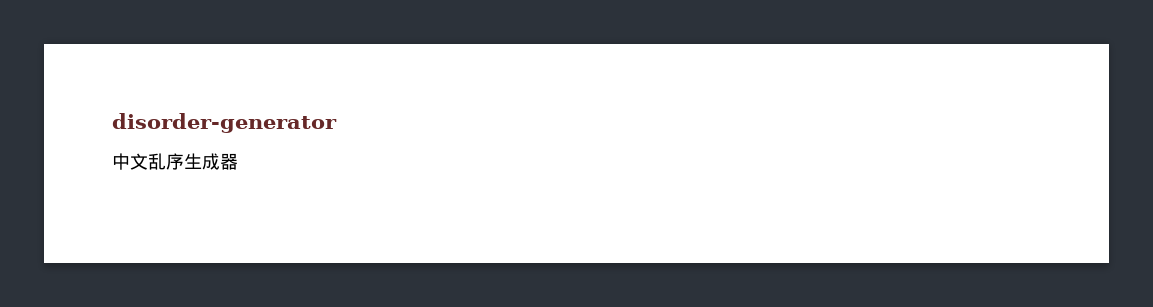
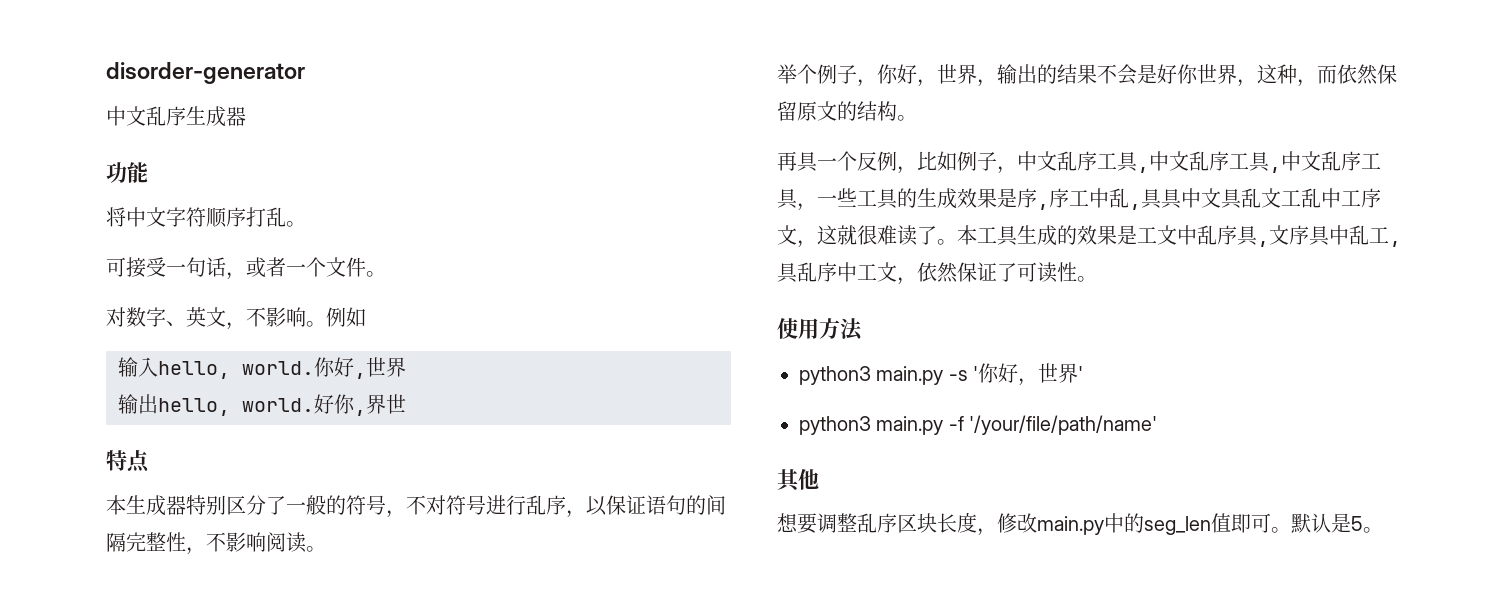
(238, 161) none -> [106,162,148,183] [106,207,306,228] [106,257,386,280] [106,307,366,330] [118,357,406,379] [118,394,406,416] [106,450,150,473] [106,495,726,518] [106,532,326,555] [777,64,1397,87] [777,101,917,121] [777,151,1381,174] [777,188,1381,211] [777,225,1401,248] [777,262,1097,285] [777,318,863,341] [799,363,1084,386] [799,415,1158,435] [777,468,819,492] [777,512,1383,536] // 功能 // 将中文字符顺序打乱。 // 可接受一句话，或者一个文件。 // 对数字、英文，不影响。例如 // 输入hello, world.你好,世界 // 输出hello, world.好你,界世 // 特点 // 本生成器特别区分了一般的符号，不对符号进行乱序，以保证语句的间隔完整性，不影响阅读。 // 举个例子，你好，世界，输出的结果不会是好你世界，这种，而依然保留原文的结构。 // 再具一个反例，比如例子，中文乱序工具,中文乱序工具,中文乱序工具，一些工具的生成效果是序,序工中乱,具具中文具乱文工乱中工序文，这就很难读了。本工具生成的效果是工文中乱序具,文序具中乱工,具乱序中工文，依然保证了可读性。 // 使用方法 // python3 main.py -s '你好，世界' // python3 main.py -f '/your/file/path/name' // 其他 // 想要调整乱序区块长度，修改main.py中的seg_len值即可。默认是5。

